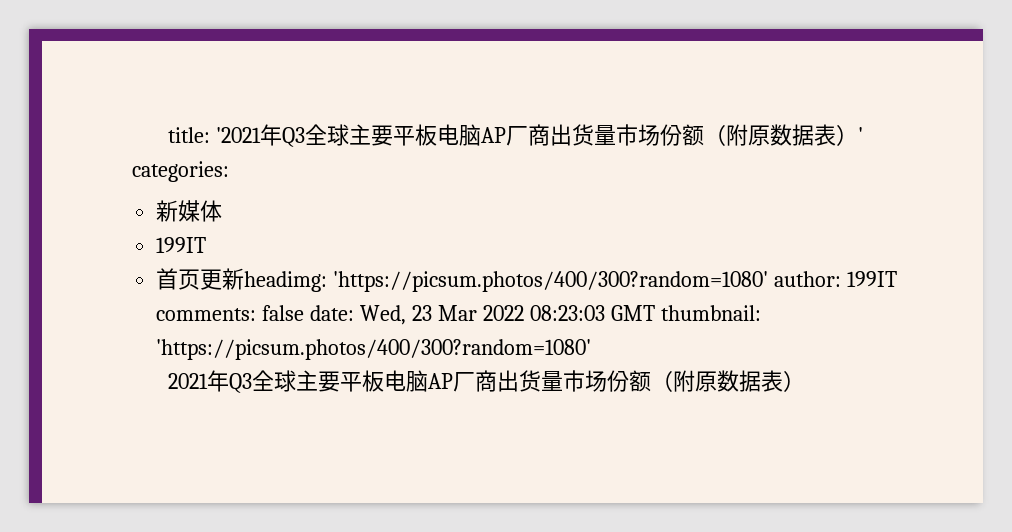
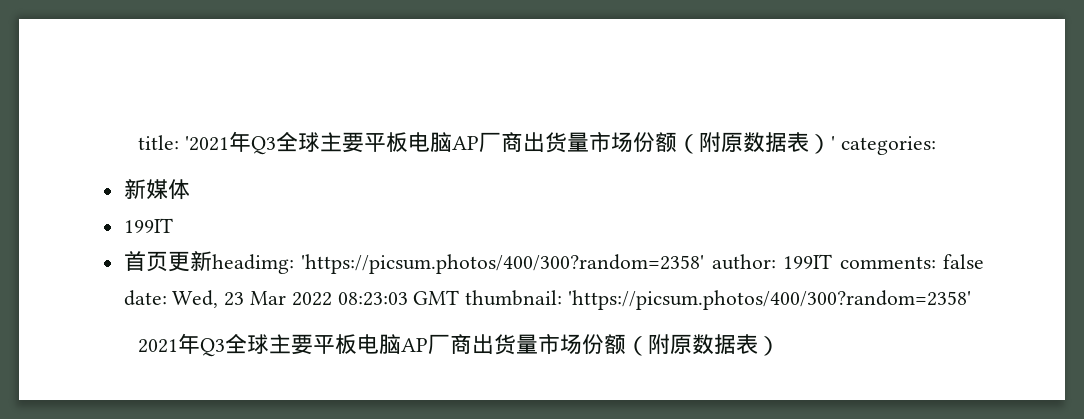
[333,271,769,292] 'https://picsum.photos/400/300?random=1080' -> [301,254,705,274] 'https://picsum.photos/400/300?random=2358'
[156,339,592,360] 'https://picsum.photos/400/300?random=1080' -> [568,290,972,310] 'https://picsum.photos/400/300?random=2358'

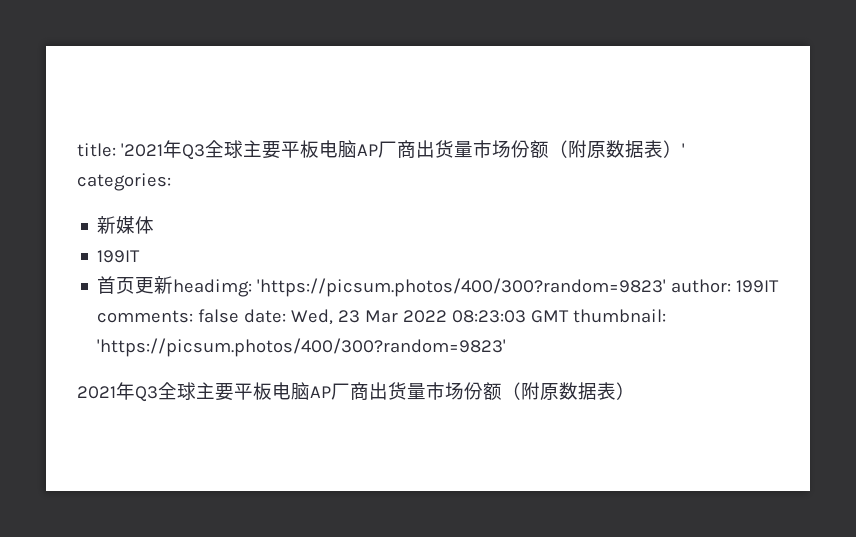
[301,254,705,274] 'https://picsum.photos/400/300?random=2358' -> [257,278,667,297] 'https://picsum.photos/400/300?random=9823'
[568,290,972,310] 'https://picsum.photos/400/300?random=2358' -> [97,338,507,357] 'https://picsum.photos/400/300?random=9823'

